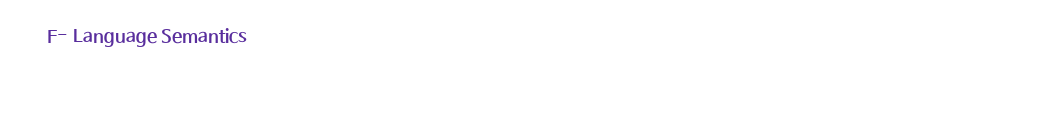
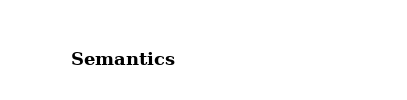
[47,29,157,47] F- Language -> (71, 58) none

